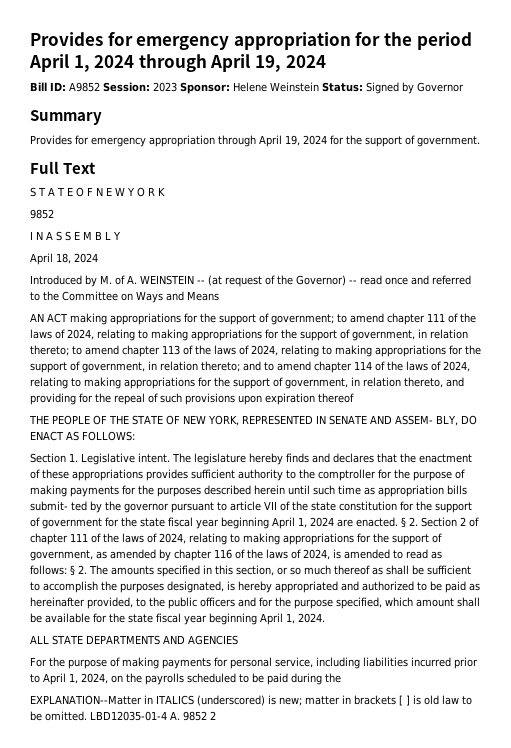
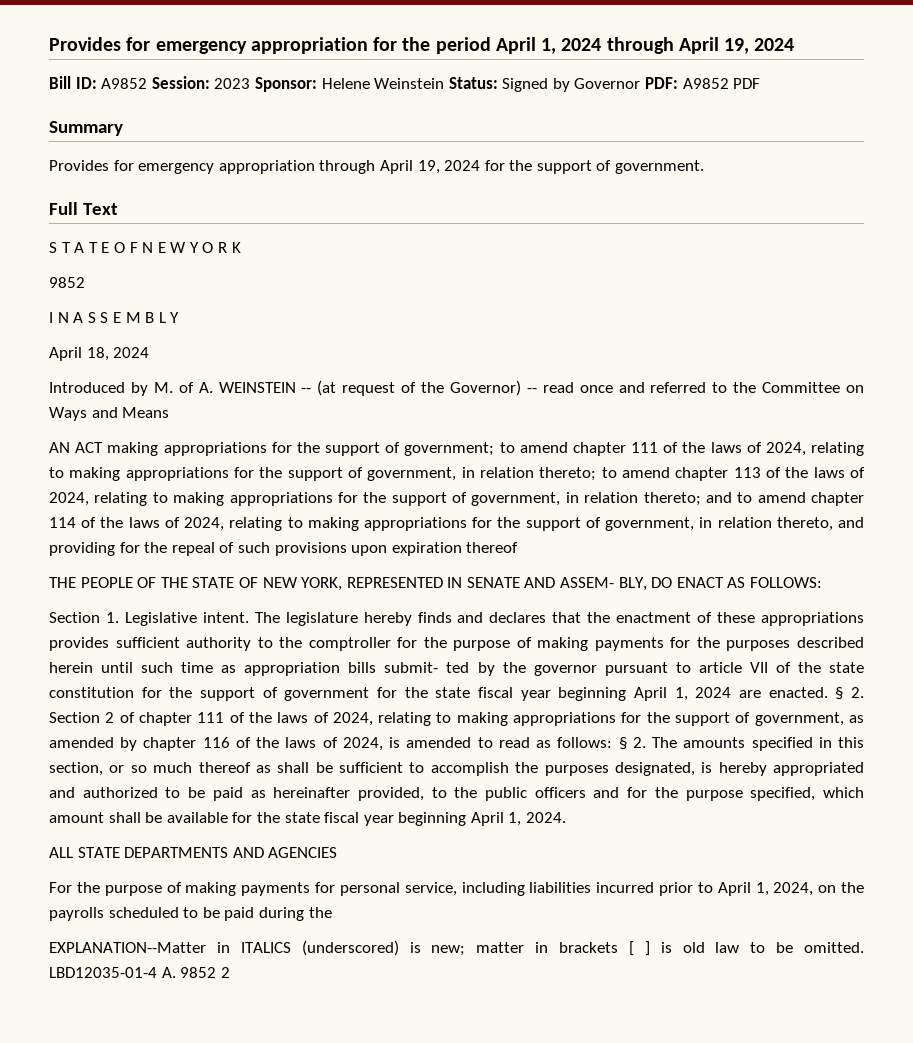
(464, 87) none -> [645,77,761,89] PDF: A9852 PDF

